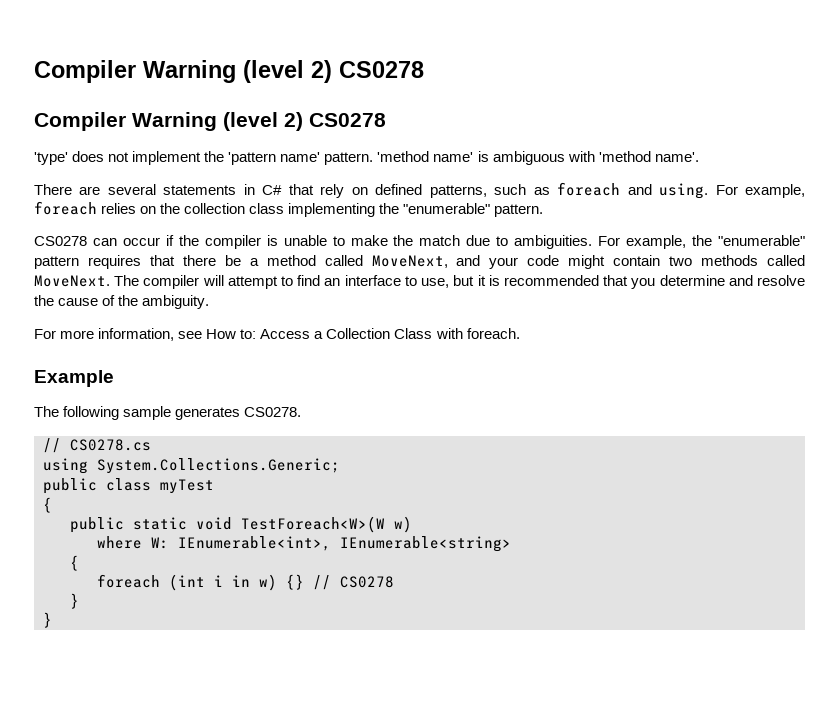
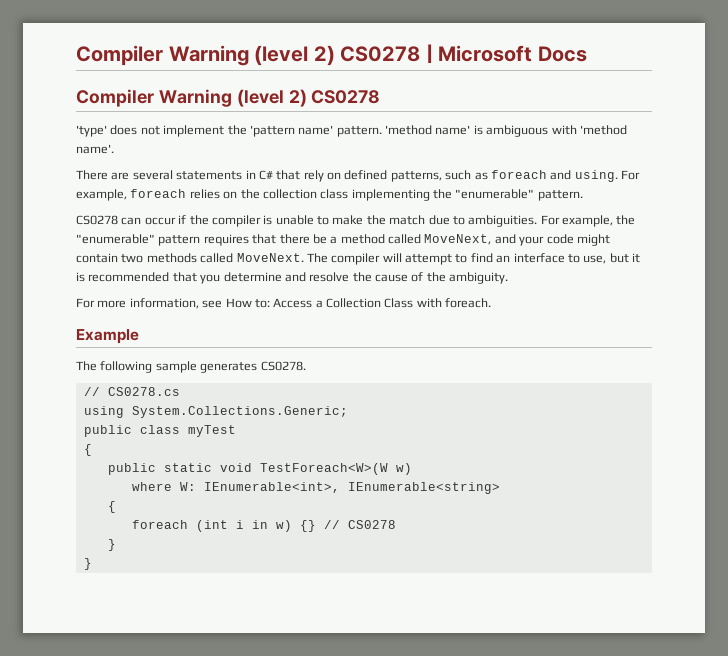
[34,60,424,83] Compiler Warning (level 2) CS0278 -> [76,44,587,66] Compiler Warning (level 2) CS0278 | Microsoft Docs

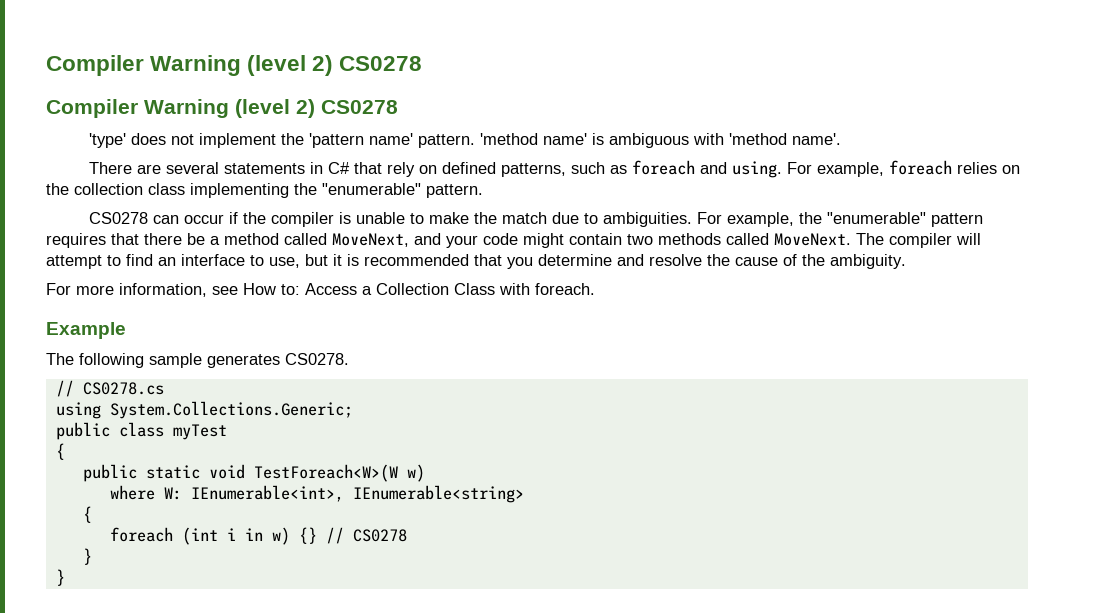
[76,44,587,66] Compiler Warning (level 2) CS0278 | Microsoft Docs -> [46,55,423,76] Compiler Warning (level 2) CS0278

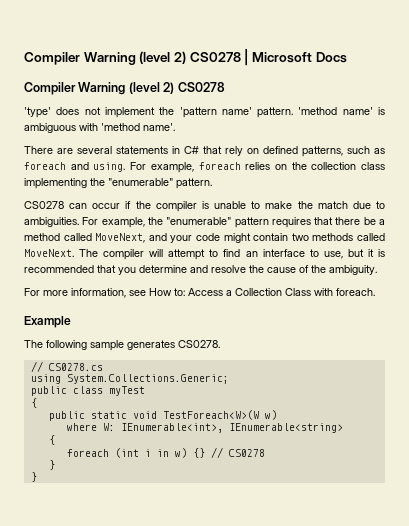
[46,55,423,76] Compiler Warning (level 2) CS0278 -> [24,49,347,66] Compiler Warning (level 2) CS0278 | Microsoft Docs

